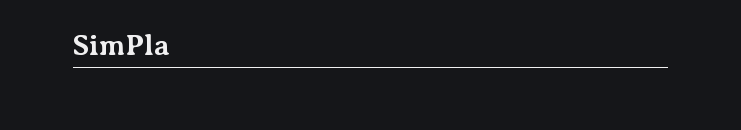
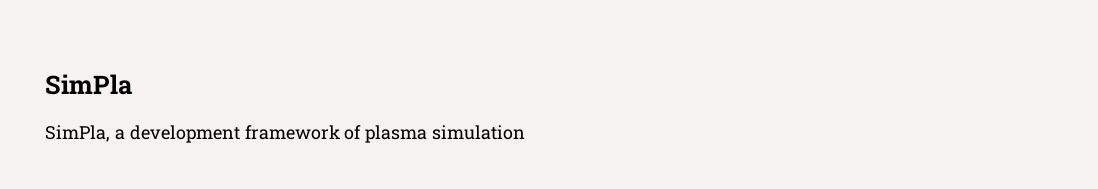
(170, 44) none -> [45,125,526,143] // SimPla, a development framework of plasma simulation

